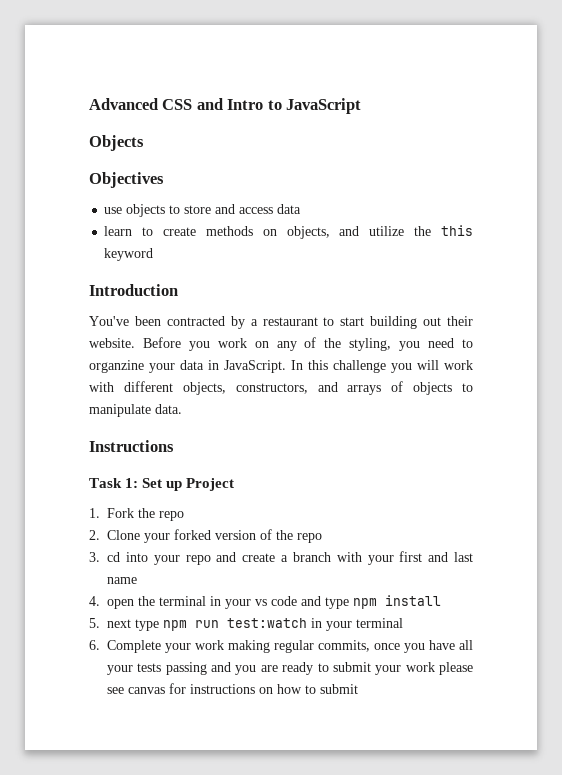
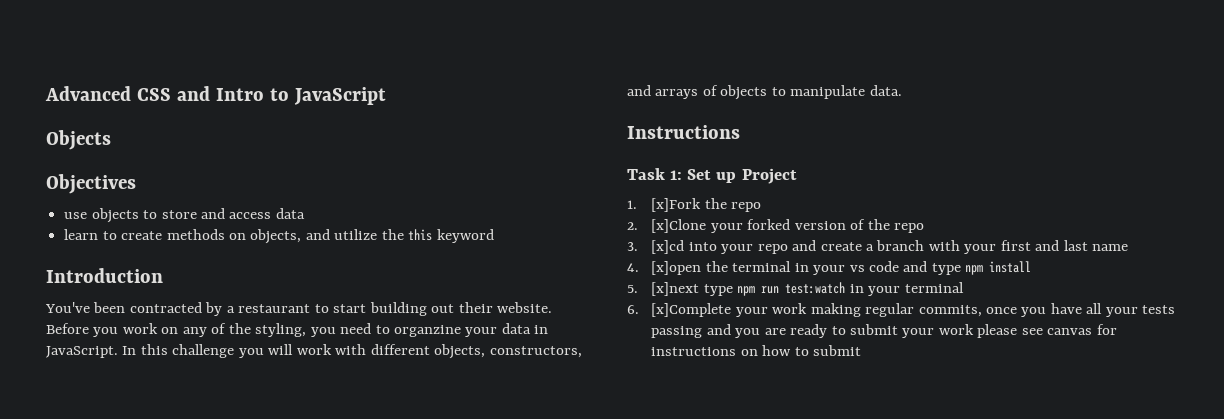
[107,508,134,518] Fork -> [651,198,702,212] [x]Fork
[107,530,140,540] Clone -> [651,219,707,233] [x]Clone
[107,552,120,562] cd -> [651,240,685,254] [x]cd
[107,599,134,609] open -> [651,261,702,275] [x]open
[107,619,131,628] next -> [651,282,700,296] [x]next
[107,640,161,653] Complete -> [651,303,732,317] [x]Complete

